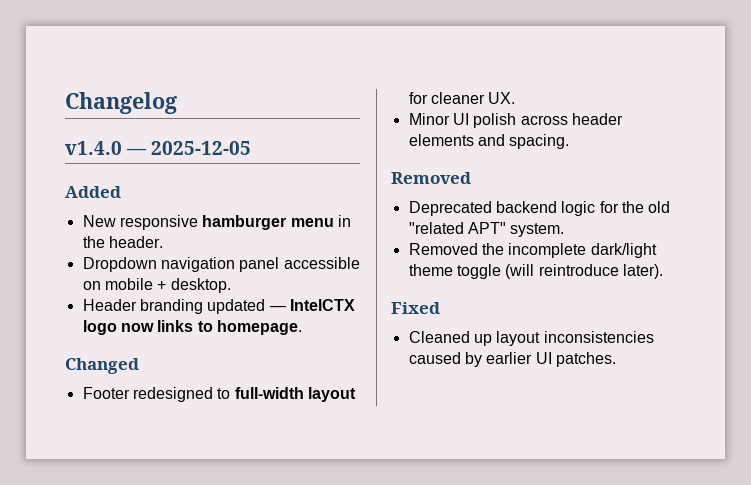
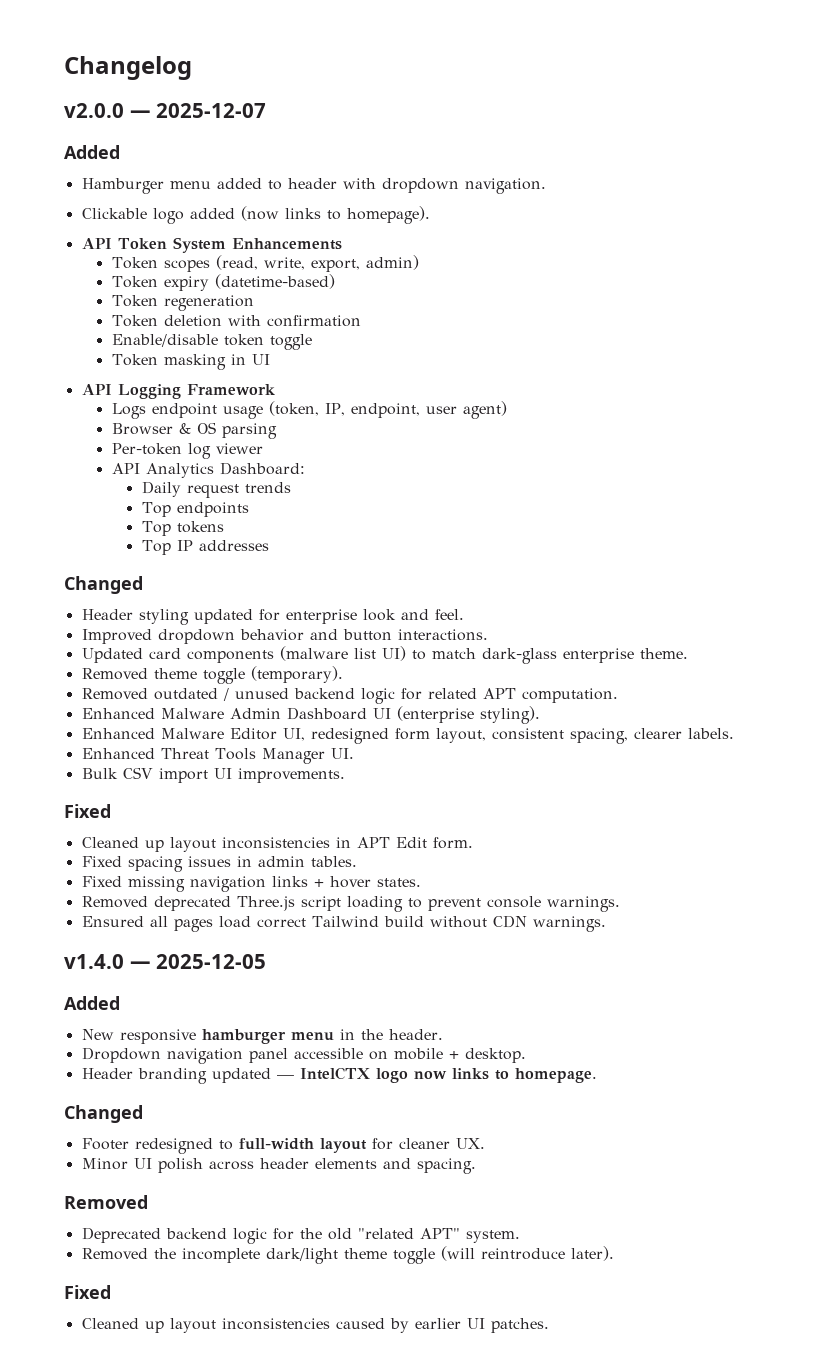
(177, 103) none -> [64,103,267,118] [64,145,120,159] [81,178,546,194] [81,206,430,224] [81,237,342,253] [111,255,419,272] [111,274,335,291] [111,295,254,311] [111,315,361,327] [111,334,312,350] [111,354,270,370] [81,384,275,399] [111,401,507,419] [111,422,277,439] [111,443,263,459] [111,462,305,478] [141,481,291,498] [141,502,249,517] [141,521,224,536] [141,540,269,555] [64,576,143,594] [81,609,464,625] [81,629,488,644] [81,646,688,664] [81,666,343,684] [81,688,618,704] [81,706,540,724] [81,728,734,744] [81,748,354,764] [81,767,345,783] [64,804,111,818] [81,837,473,852] [81,856,357,872] [81,876,421,892] [81,896,620,912] [81,915,606,932] // v2.0.0 — 2025-12-07 // Added // Hamburger menu added to header with dropdown navigation. // Clickable logo added (now links to homepage). // API Token System Enhancements // Token scopes (read, write, export, admin) // Token expiry (datetime-based) // Token regeneration // Token deletion with confirmation // Enable/disable token toggle // Token masking in UI // API Logging Framework // Logs endpoint usage (token, IP, endpoint, user agent) // Browser & OS parsing // Per-token log viewer // API Analytics Dashboard: // Daily request trends // Top endpoints // Top tokens // Top IP addresses // Changed // Header styling updated for enterprise look and feel. // Improved dropdown behavior and button interactions. // Updated card components (malware list UI) to match dark-glass enterprise theme. // Removed theme toggle (temporary). // Removed outdated / unused backend logic for related APT computation. // Enhanced Malware Admin Dashboard UI (enterprise styling). // Enhanced Malware Editor UI, redesigned form layout, consistent spacing, clearer labels. // Enhanced Threat Tools Manager UI. // Bulk CSV import UI improvements. // Fixed // Cleaned up layout inconsistencies in APT Edit form. // Fixed spacing issues in admin tables. // Fixed missing navigation links + hover states. // Removed deprecated Three.js script loading to prevent console warnings. // Ensured all pages load correct Tailwind build without CDN warnings.

